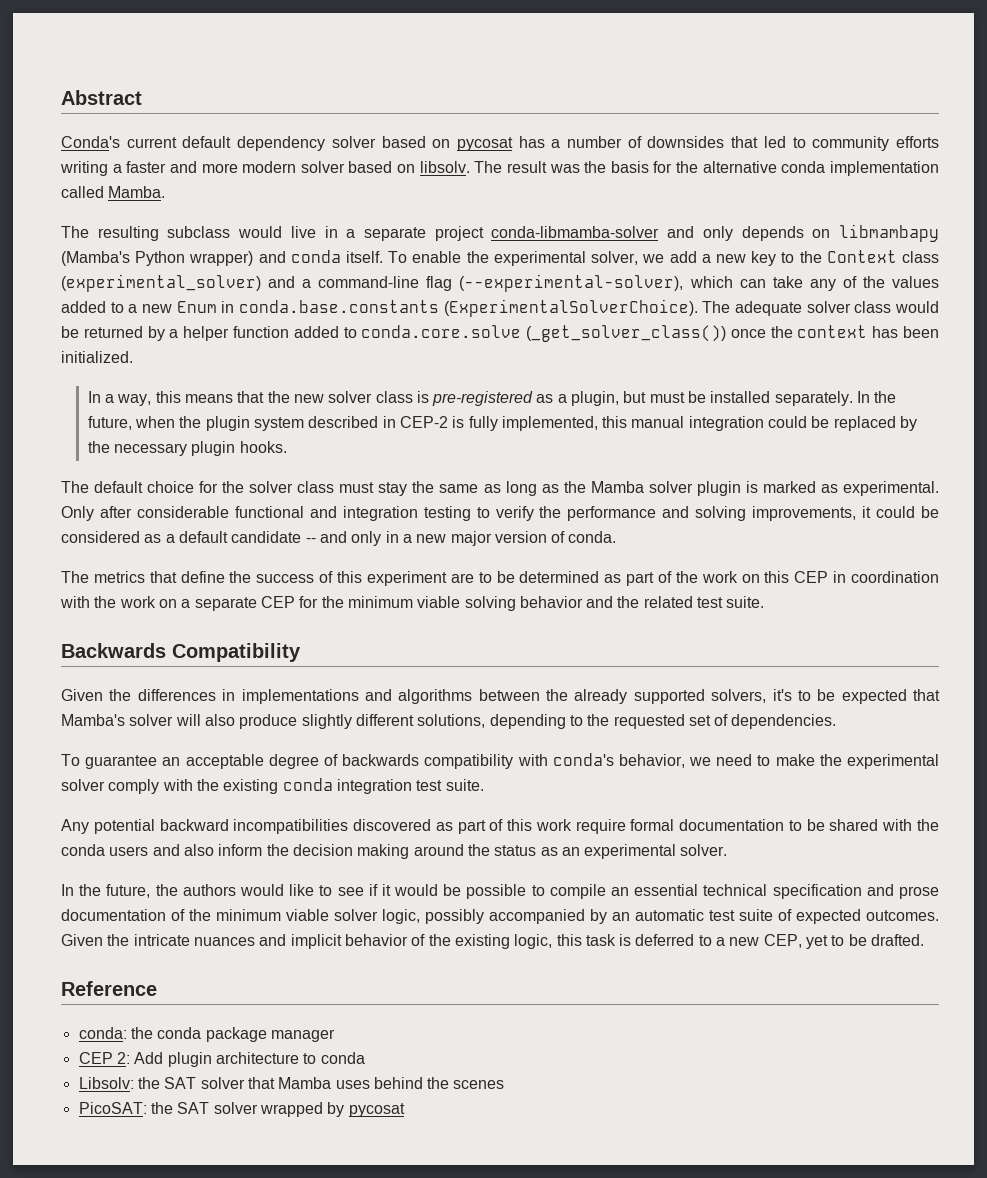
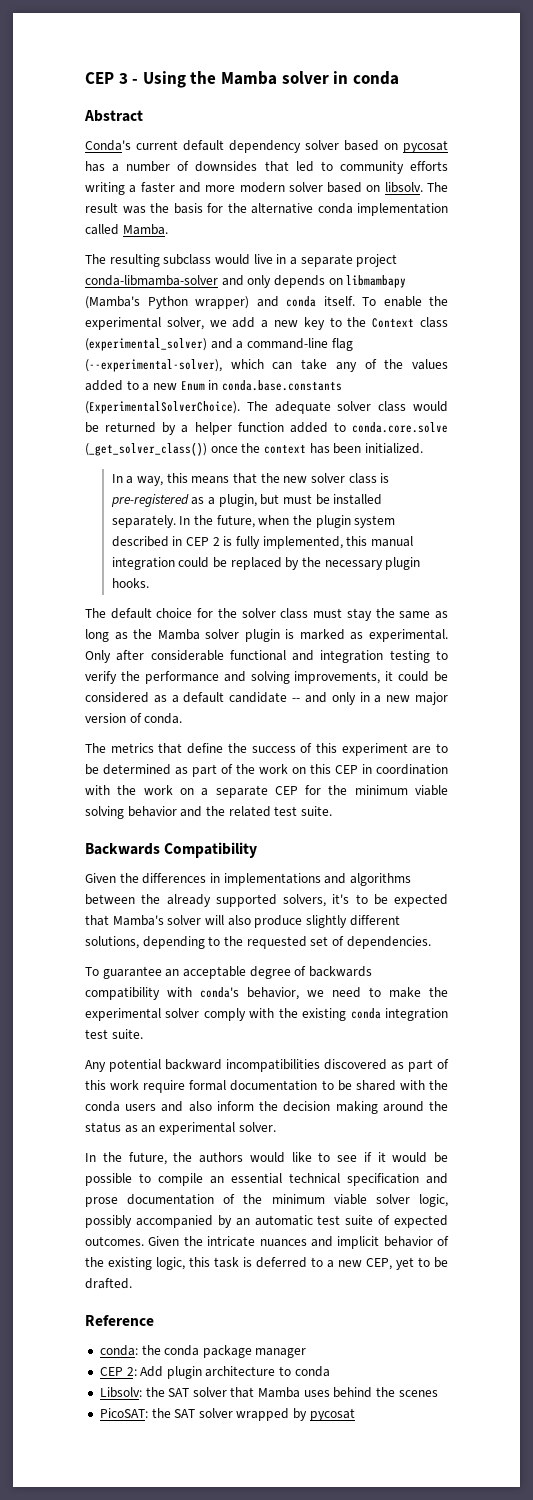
(61, 97) none -> [85,71,399,88] CEP 3 - Using the Mamba solver in conda //
[399,416,448,428] CEP-2 -> [185,537,220,546] CEP 2

